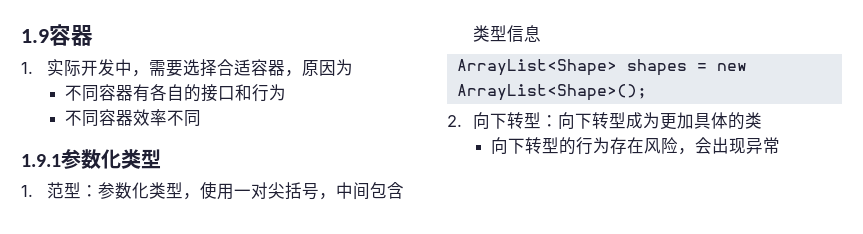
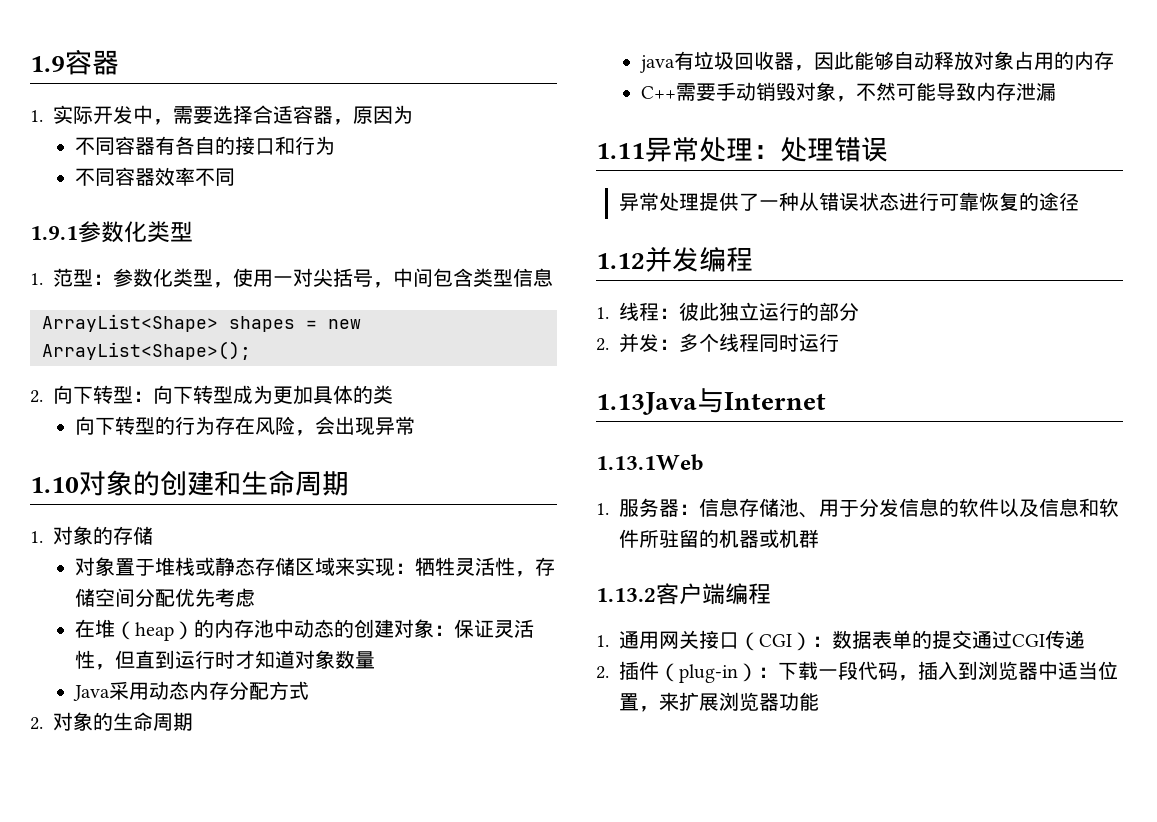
(780, 145) none -> [30,470,349,496] [30,526,154,545] [75,557,556,577] [75,588,256,607] [75,619,535,641] [75,650,376,670] [73,681,310,701] [30,712,194,731] [640,51,1115,73] [641,82,1057,102] [596,137,888,162] [619,192,1080,211] [596,246,753,272] [596,302,860,321] [596,333,840,353] [596,388,826,415] [596,454,703,471] [596,498,1120,518] [619,529,820,548] [596,583,771,605] [596,630,1086,651] [596,661,1119,683] [619,692,820,712] // 1.10对象的创建和生命周期 // 1.对象的存储 // 对象置于堆栈或静态存储区域来实现：牺牲灵活性，存储空间分配优先考虑 // 在堆（heap）的内存池中动态的创建对象：保证灵活性，但直到运行时才知道对象数量 // Java采用动态内存分配方式 // 2.对象的生命周期 // java有垃圾回收器，因此能够自动释放对象占用的内存 // C++需要手动销毁对象，不然可能导致内存泄漏 // 1.11异常处理：处理错误 // 异常处理提供了一种从错误状态进行可靠恢复的途径 // 1.12并发编程 // 1.线程：彼此独立运行的部分 // 2.并发：多个线程同时运行 // 1.13Java与Internet // 1.13.1Web // 1.服务器：信息存储池、用于分发信息的软件以及信息和软件所驻留的机器或机群 // 1.13.2客户端编程 // 1.通用网关接口（CGI）：数据表单的提交通过CGI传递 // 2.插件（plug-in）：下载一段代码，插入到浏览器中适当位置，来扩展浏览器功能

